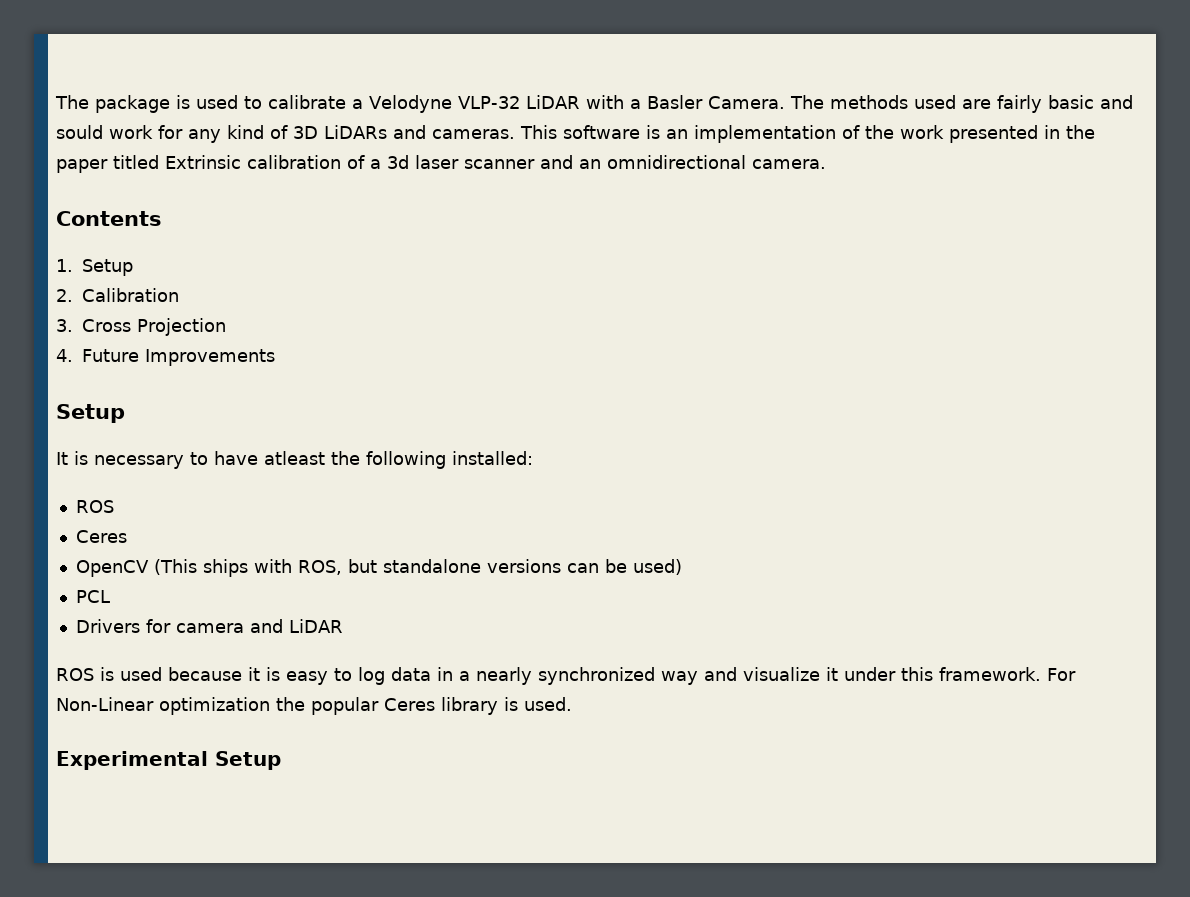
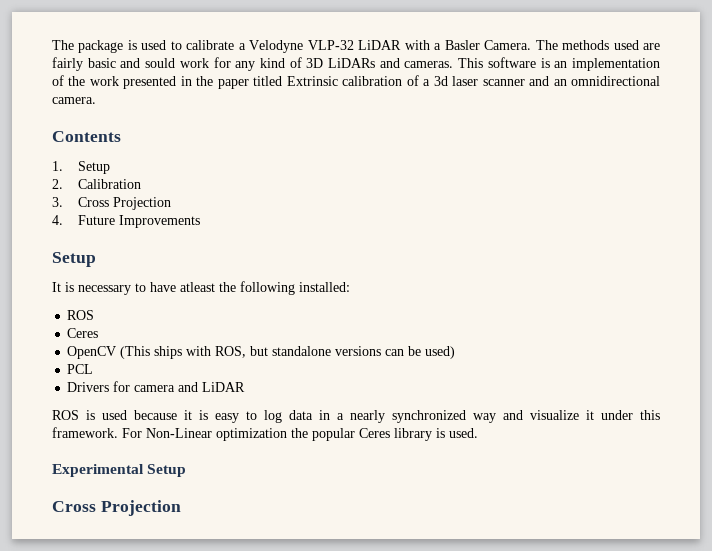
(281, 760) none -> [52,500,181,516] // Cross Projection

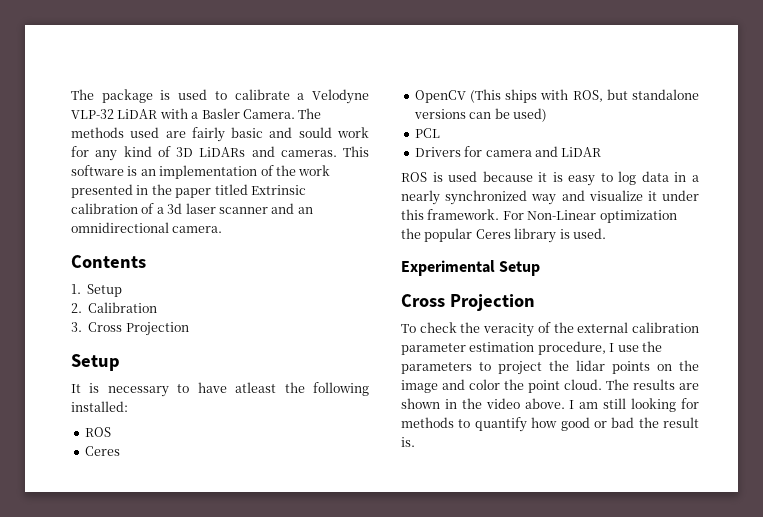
[52,215,201,228] // 4. Future Improvements -> (189, 329) none
(181, 508) none -> [401,322,699,337] [401,341,662,355] [401,360,699,375] [401,379,699,393] [401,398,699,412] [401,417,699,432] [401,437,415,447] // To check the veracity of the external calibration parameter estimation procedure, I use the parameters to project the lidar points on the image and color the point cloud. The results are shown in the video above. I am still looking for methods to quantify how good or bad the result is.

